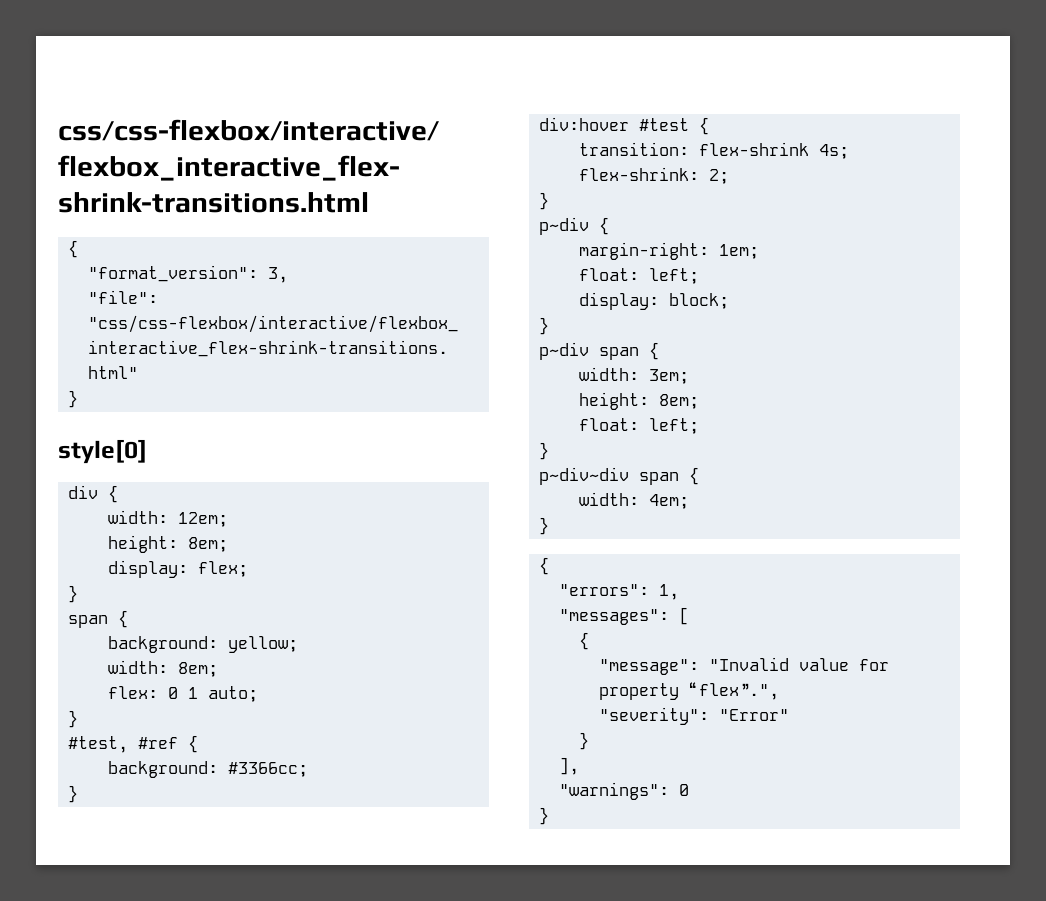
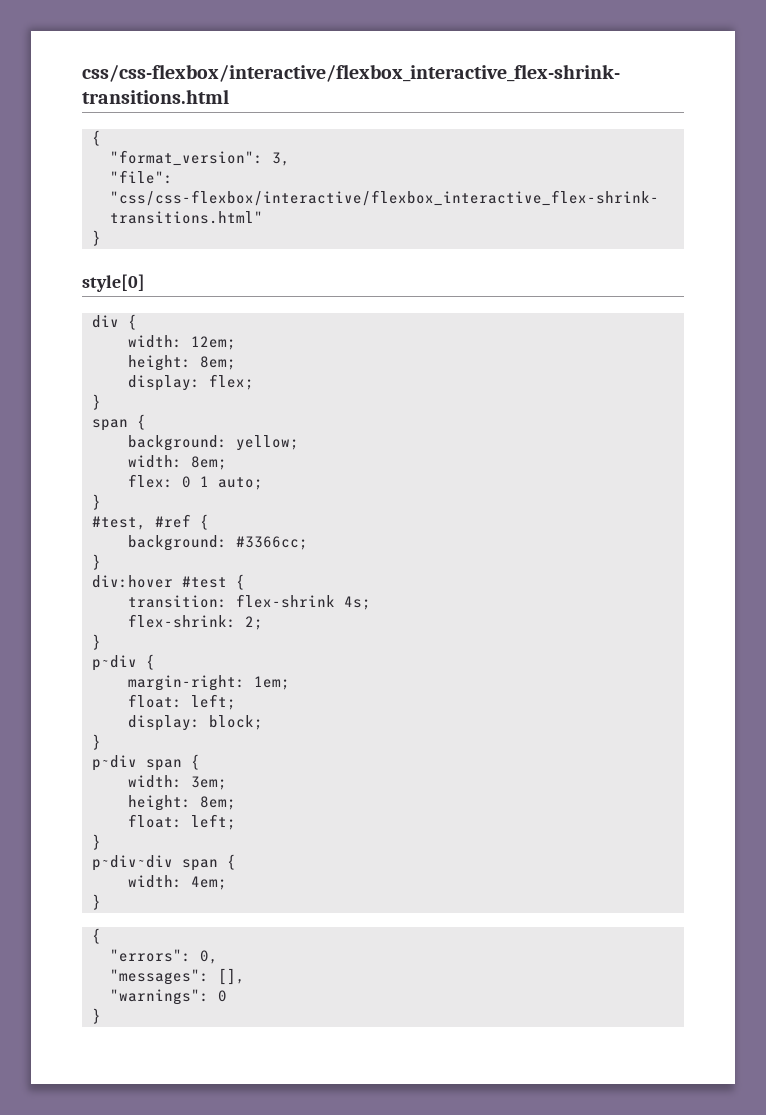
[658,584,679,600] 1, -> [199,950,218,964] 0,
[678,607,689,625] [578,632,589,650] [598,657,889,675] [598,682,779,700] [598,707,789,725] [578,732,589,750] [558,757,579,775] [ // { // "message": "Invalid value for property “flex”.", // "severity": "Error" // } // ], -> [217,968,245,985] [],

